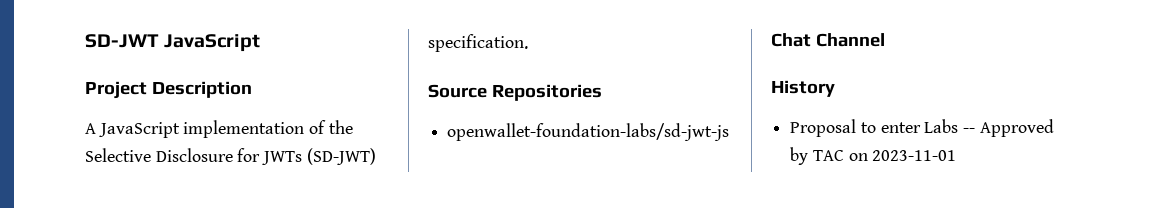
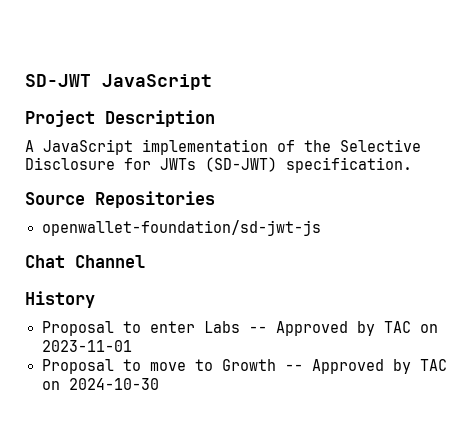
[447,123,730,141] openwallet-foundation-labs/sd-jwt-js -> [41,220,321,236] openwallet-foundation/sd-jwt-js
(957, 155) none -> [41,359,447,374] [41,378,159,390] // Proposal to move to Growth -- Approved by TAC on 2024-10-30

